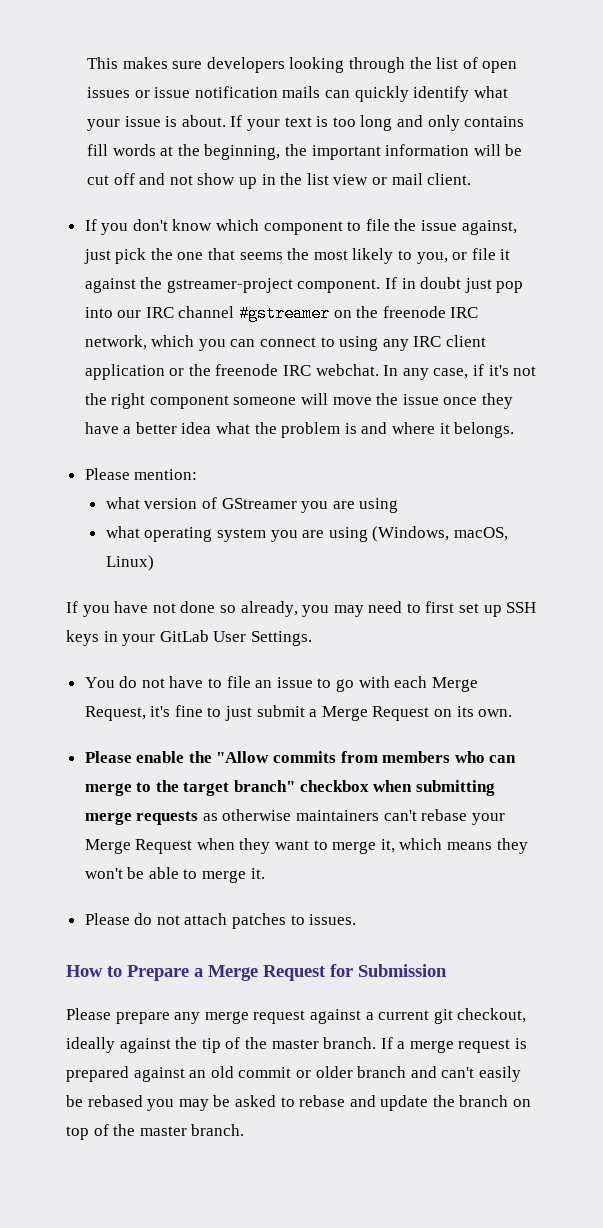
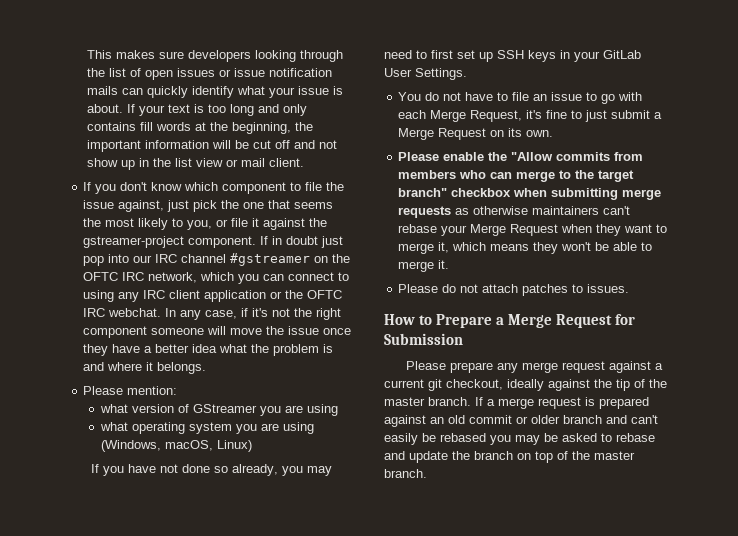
[382,306,446,318] freenode -> [83,272,119,281] OFTC
[215,364,279,376] freenode -> [307,290,343,299] OFTC

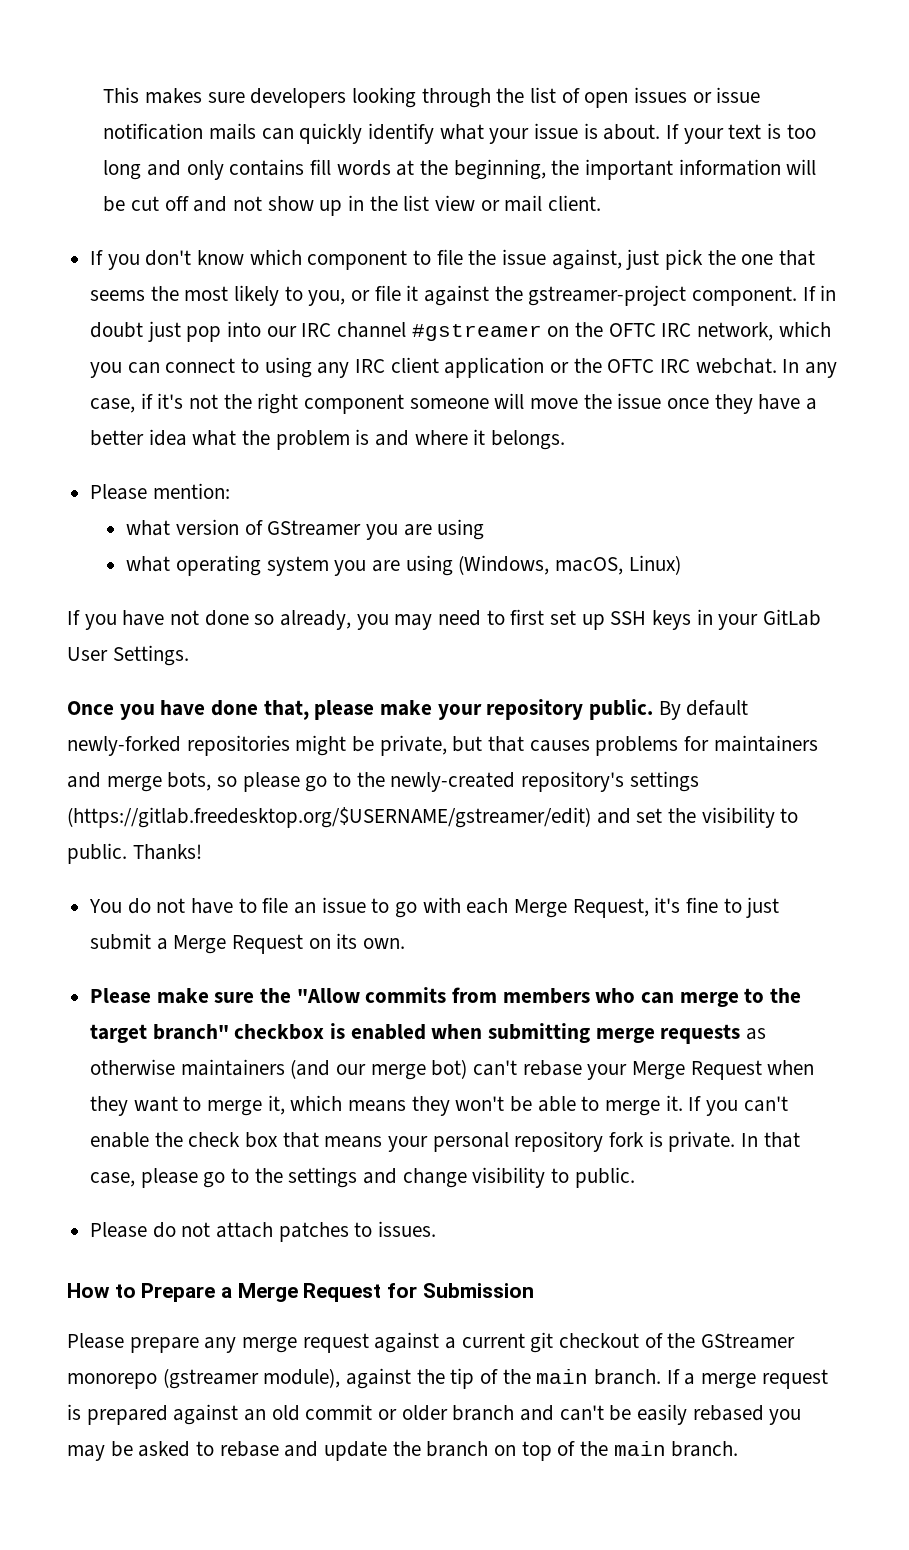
(467, 74) none -> [67,699,749,720] [67,735,818,756] [67,771,699,792] [67,807,799,828] [67,843,202,864] // Once you have done that, please make your repository public. By default newly-forked repositories might be private, but that causes problems for maintainers and merge bots, so please go to the newly-created repository's settings (https://gitlab.freedesktop.org/$USERNAME/gstreamer/edit) and set the visibility to public. Thanks!
[443,152,485,161] enable -> [156,988,255,1004] make sure
(512, 192) none -> [330,1023,426,1040] is enabled
(600, 210) none -> [290,1059,468,1080] (and our merge bot)
(450, 264) none -> [688,1096,788,1116] [90,1131,800,1152] [90,1167,635,1188] If you can't enable the check box that means your personal repository fork is private. In that case, please go to the settings and change visibility to public.
[446,379,544,391] checkout, ideally -> [559,1333,796,1349] [67,1368,341,1389] checkout of the GStreamer monorepo (gstreamer module),
[384,397,425,406] master -> [536,1369,589,1384] main
[384,433,436,445] easily be -> [609,1404,688,1425] be easily
[594,451,635,460] master -> [613,1441,666,1456] main

